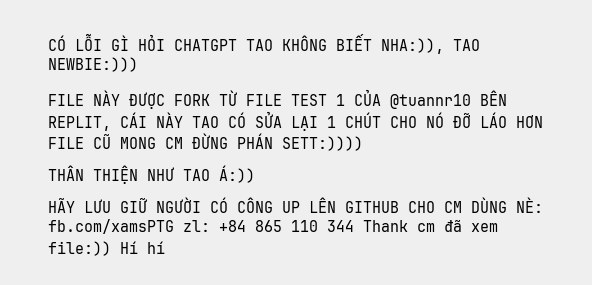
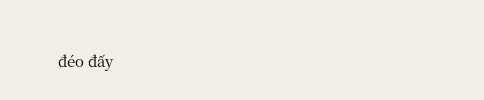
[48,33,480,54] [48,57,138,72] [48,89,507,109] [48,111,543,131] [48,133,363,151] [48,165,255,184] [48,197,543,213] [48,219,498,234] [48,241,165,256] CÓ LỖI GÌ HỎI CHATGPT TAO KHÔNG BIẾT NHA:)), TAO NEWBIE:))) // FILE NÀY ĐƯỢC FORK TỪ FILE TEST 1 CỦA @tuannr10 BÊN REPLIT, CÁI NÀY TAO CÓ SỬA LẠI 1 CHÚT CHO NÓ ĐỠ LÁO HƠN FILE CŨ MONG CM ĐỪNG PHÁN SETT:)))) // THÂN THIỆN NHƯ TAO Á:)) // HÃY LƯU GIỮ NGƯỜI CÓ CÔNG UP LÊN GITHUB CHO CM DÙNG NÈ: fb.com/xamsPTG zl: +84 865 110 344 Thank cm đã xem file:)) Hí hí -> [58,54,115,71] đéo đấy

